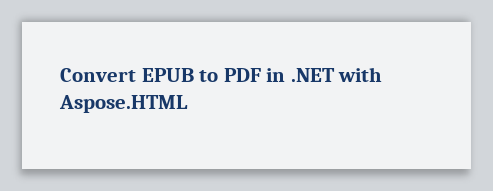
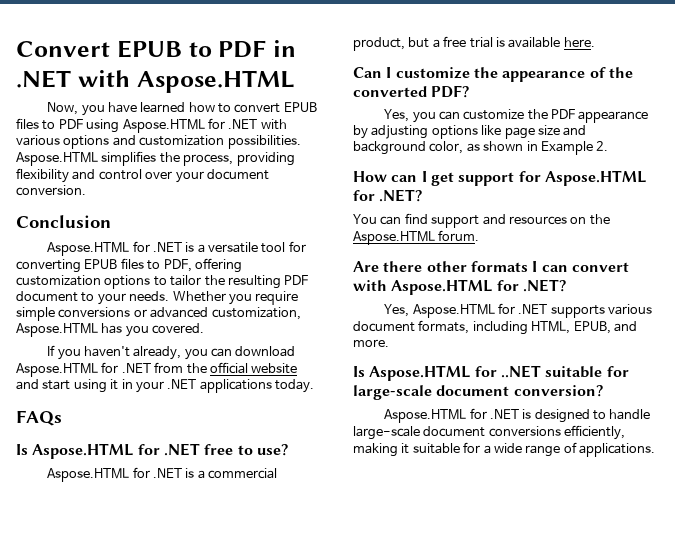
(188, 104) none -> [47,102,317,116] [16,118,287,133] [16,135,301,149] [16,151,295,166] [16,168,269,183] [16,185,86,196] [16,215,111,228] [47,241,306,256] [16,258,242,273] [16,275,309,289] [16,291,299,305] [16,307,301,321] [16,323,205,337] [47,345,296,360] [16,362,298,377] [16,379,314,393] [16,410,62,426] [16,443,288,459] [47,467,278,482] [353,36,595,51] [353,67,633,82] [353,85,470,98] [384,109,649,123] [353,125,587,139] [353,141,609,155] [353,170,646,186] [353,189,423,202] [353,213,610,228] [353,230,480,245] [353,261,629,272] [353,279,566,295] [384,303,653,318] [353,320,637,335] [353,339,389,347] [353,365,629,381] [353,385,603,400] [384,408,651,423] [353,425,626,440] [353,442,655,457] // Now, you have learned how to convert EPUB files to PDF using Aspose.HTML for .NET with various options and customization possibilities. Aspose.HTML simplifies the process, providing flexibility and control over your document conversion. // Conclusion // Aspose.HTML for .NET is a versatile tool for converting EPUB files to PDF, offering customization options to tailor the resulting PDF document to your needs. Whether you require simple conversions or advanced customization, Aspose.HTML has you covered. // If you haven't already, you can download Aspose.HTML for .NET from the official website and start using it in your .NET applications today. // FAQs // Is Aspose.HTML for .NET free to use? // Aspose.HTML for .NET is a commercial product, but a free trial is available here. // Can I customize the appearance of the converted PDF? // Yes, you can customize the PDF appearance by adjusting options like page size and background color, as shown in Example 2. // How can I get support for Aspose.HTML for .NET? // You can find support and resources on the Aspose.HTML forum. // Are there other formats I can convert with Aspose.HTML for .NET? // Yes, Aspose.HTML for .NET supports various document formats, including HTML, EPUB, and more. // Is Aspose.HTML for ..NET suitable for large-scale document conversion? // Aspose.HTML for .NET is designed to handle large-scale document conversions efficiently, making it suitable for a wide range of applications.

